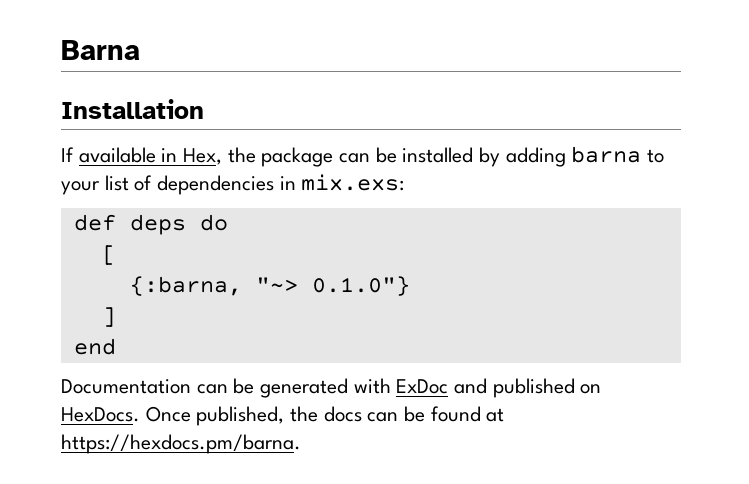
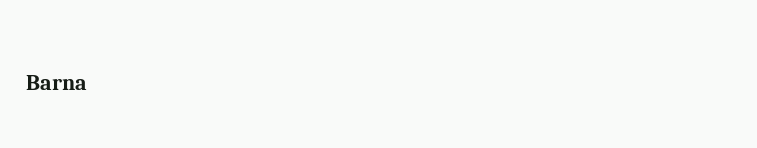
[61,99,204,119] [61,146,665,167] [61,174,405,195] [73,214,228,235] [101,245,116,265] [129,276,410,296] [101,307,116,327] [73,338,116,355] [61,378,602,398] [61,406,505,426] [61,434,301,454] // Installation // If available in Hex, the package can be installed by adding barna to your list of dependencies in mix.exs: // def deps do // [ // {:barna, "~> 0.1.0"} // ] // end // Documentation can be generated with ExDoc and published on HexDocs. Once published, the docs can be found at https://hexdocs.pm/barna. -> (87, 82) none

